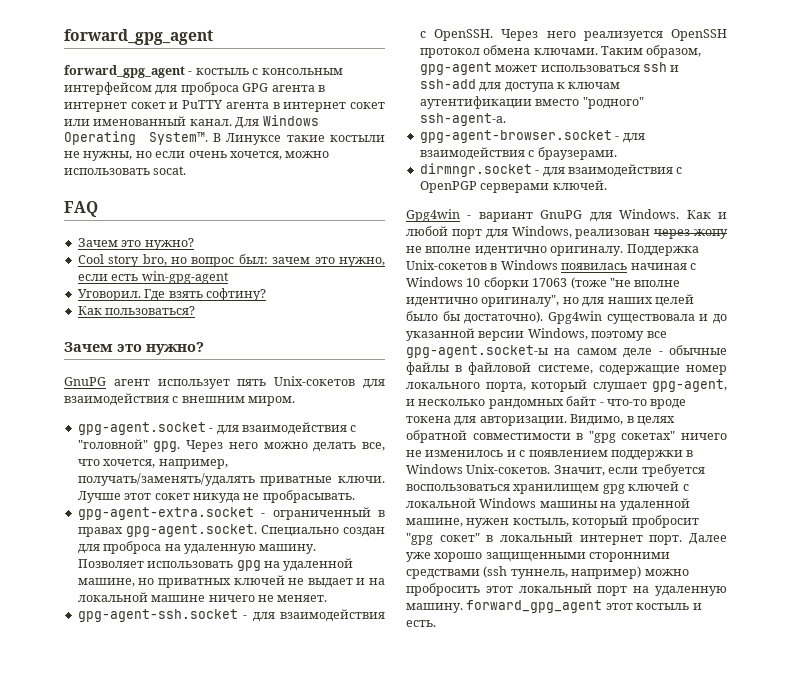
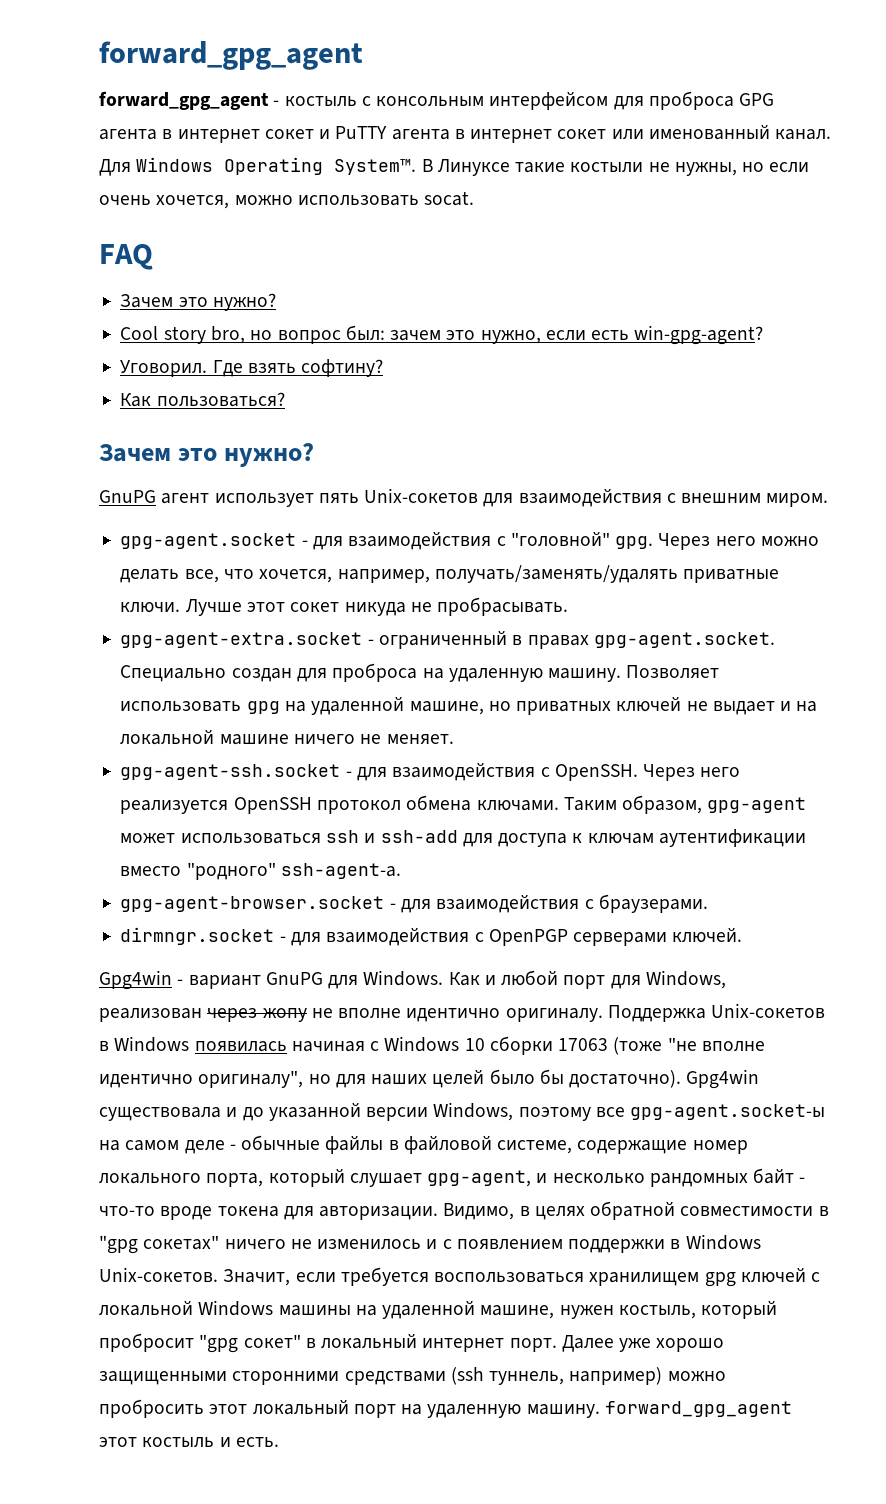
[141,271,229,284] win-gpg-agent -> [634,325,764,345] win-gpg-agent?

